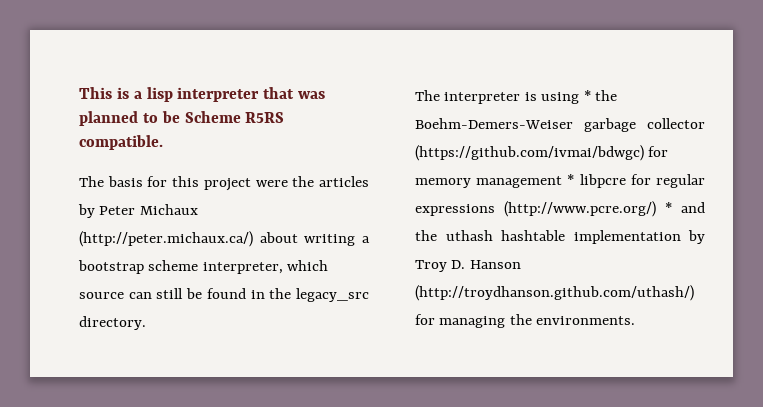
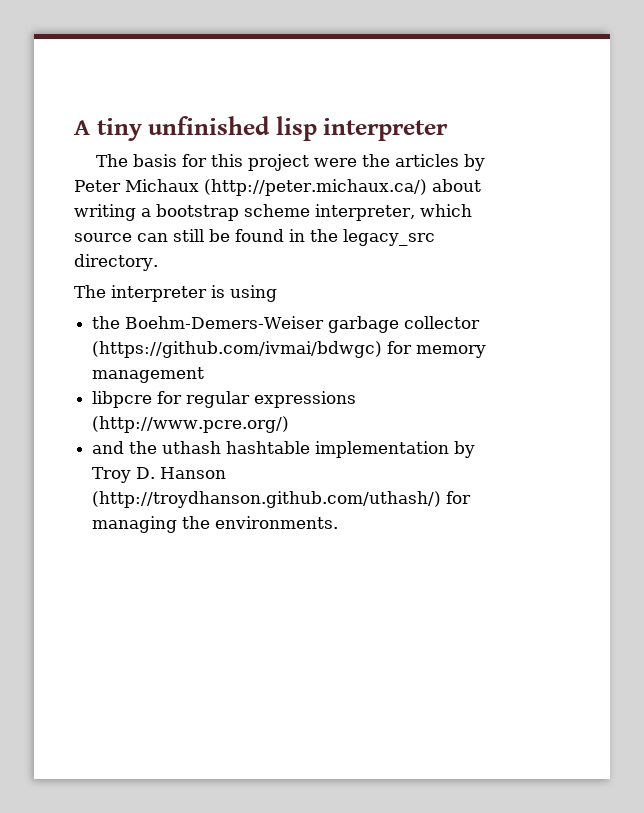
[79,87,142,99] This is a -> [74,116,271,141] A tiny unfinished
[263,87,326,99] [79,111,285,126] [79,135,163,150] that was planned to be Scheme R5RS compatible. -> (449, 129) none
[583,90,591,101] * -> (277, 293) //
[567,174,575,185] * -> (205, 375) //
[665,202,672,213] * -> (290, 424) //

